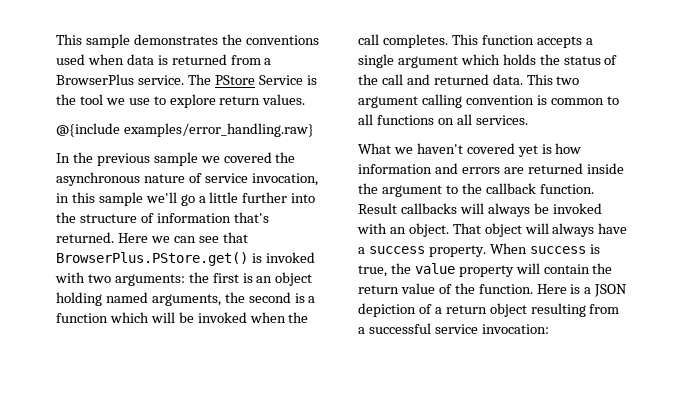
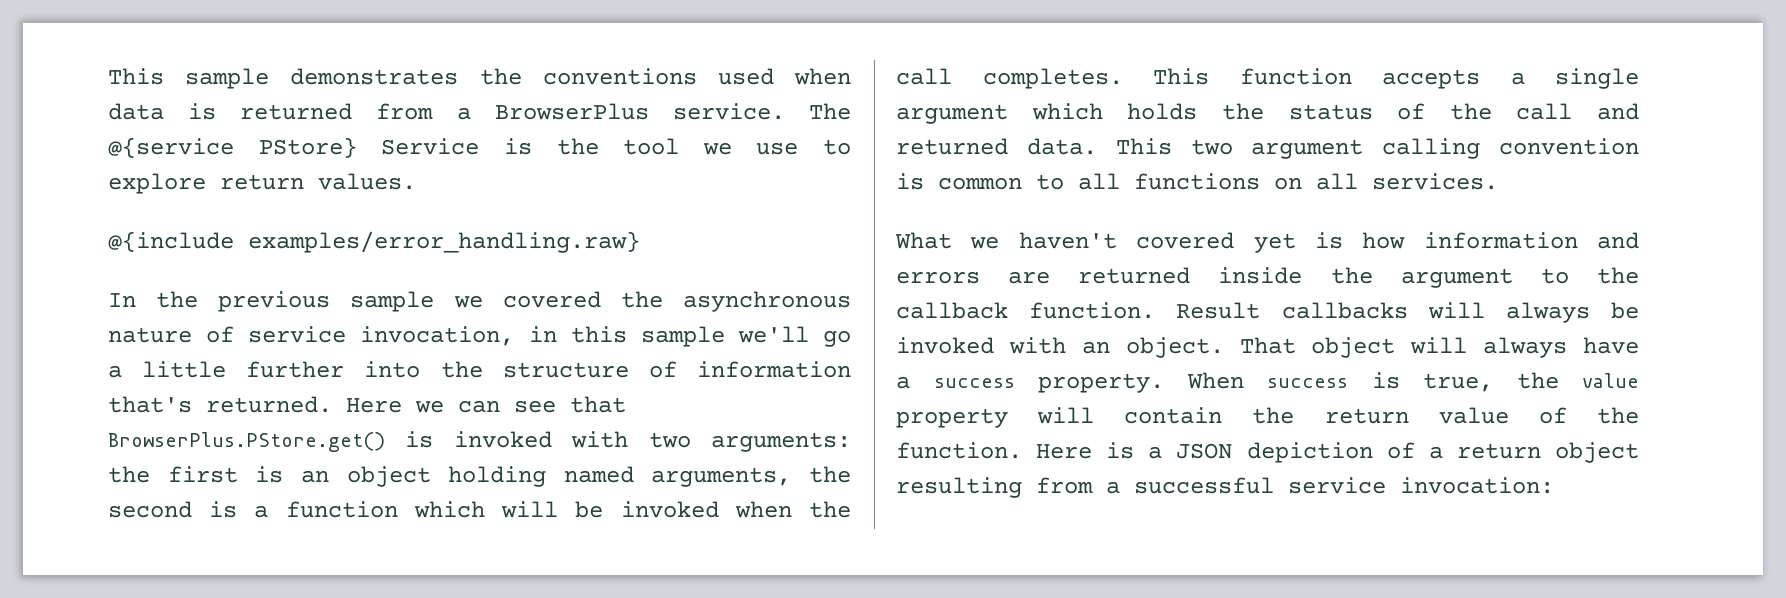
[214,75,255,85] PStore -> [108,137,357,158] @{service PStore}

